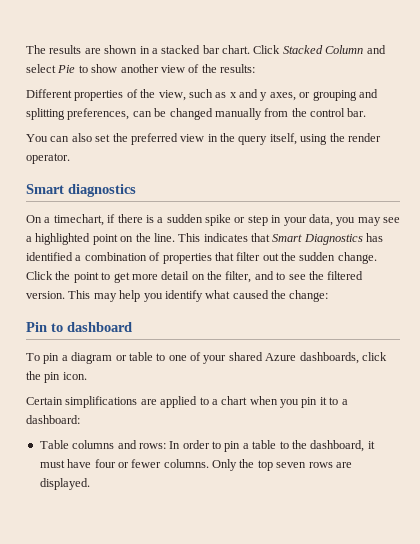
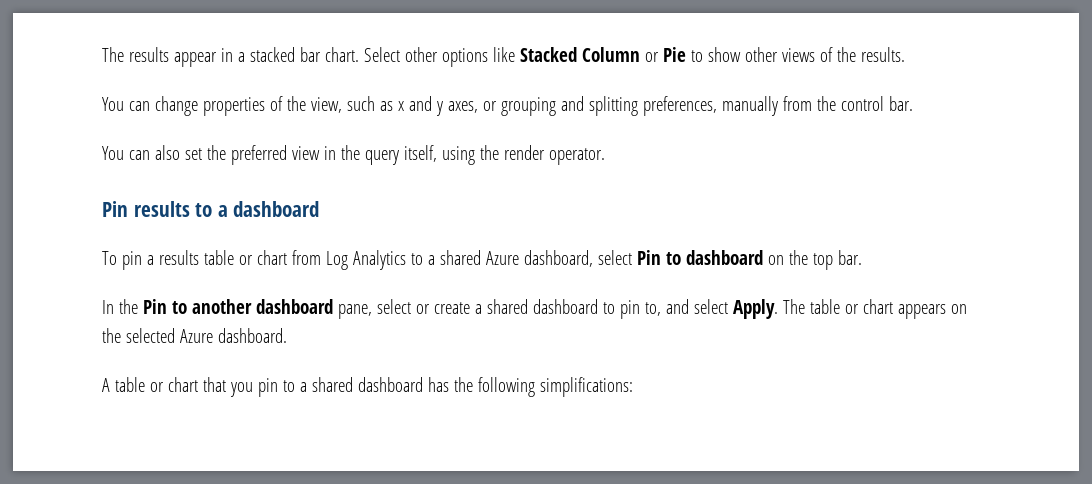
[84,45,138,54] are shown -> [173,52,217,67] appear
[253,45,386,54] [26,64,255,73] [26,89,72,98] Click Stacked Column and select Pie to show another view of the results: // Different -> [363,47,905,67] [102,96,198,116] Select other options like Stacked Column or Pie to show other views of the results. // You can change
[132,108,213,120] can be changed -> (717, 106) none
[26,184,136,197] [26,214,400,226] [26,233,384,245] [26,252,377,264] [26,271,364,283] [26,290,329,302] [26,322,132,332] [26,352,387,364] [26,371,87,383] [26,396,348,408] [26,415,80,424] [39,440,375,452] [39,459,352,471] [39,478,90,490] Smart diagnostics // On a timechart, if there is a sudden spike or step in your data, you may see a highlighted point on the line. This indicates that Smart Diagnostics has identified a combination of properties that filter out the sudden change. Click the point to get more detail on the filter, and to see the filtered version. This may help you identify what caused the change: // Pin to dashboard // To pin a diagram or table to one of your shared Azure dashboards, click the pin icon. // Certain simplifications are applied to a chart when you pin it to a dashboard: // Table columns and rows: In order to pin a table to the dashboard, it must have four or fewer columns. Only the top seven rows are displayed. -> [102,201,320,217] [102,250,862,270] [102,299,967,319] [102,328,287,343] [102,377,633,397] Pin results to a dashboard // To pin a results table or chart from Log Analytics to a shared Azure dashboard, select Pin to dashboard on the top bar. // In the Pin to another dashboard pane, select or create a shared dashboard to pin to, and select Apply. The table or chart appears on the selected Azure dashboard. // A table or chart that you pin to a shared dashboard has the following simplifications:

